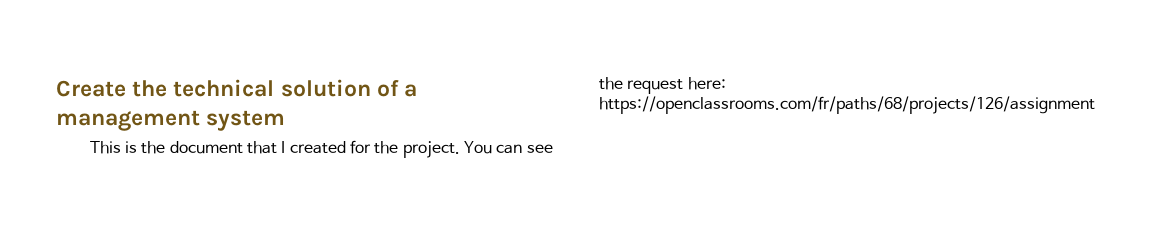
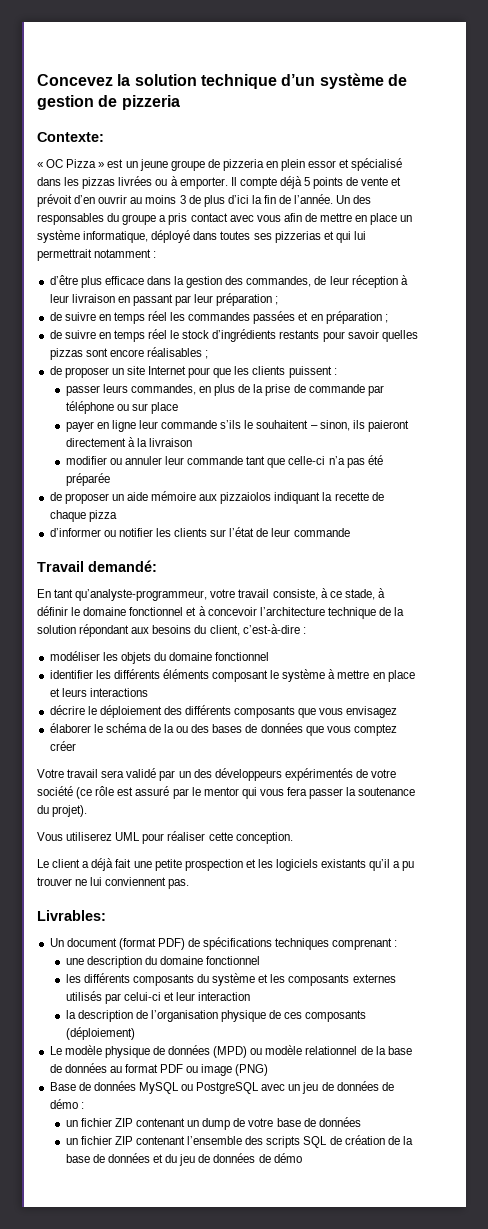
[56,79,418,97] [56,110,286,131] [89,140,553,158] [599,77,726,94] [599,96,1095,114] Create the technical solution of a management system // This is the document that I created for the project. You can see the request here: https://openclassrooms.com/fr/paths/68/projects/126/assignment -> [37,73,407,89] [37,95,180,110] [37,132,104,142] [37,158,403,171] [37,176,402,189] [37,194,372,207] [37,213,413,225] [37,230,366,243] [37,249,157,261] [49,275,408,288] [49,293,279,306] [49,311,388,324] [49,329,418,342] [49,347,209,360] [49,366,337,378] [65,384,384,396] [65,401,178,414] [65,420,409,432] [65,437,192,447] [65,455,383,468] [65,473,110,486] [49,491,384,504] [49,510,117,522] [49,527,350,537] [37,560,157,572] [37,588,385,601] [37,606,405,619] [37,624,306,637] [49,651,270,664] [49,669,415,682] [49,688,148,697] [49,705,398,718] [49,723,397,736] [49,741,76,751] [37,768,397,781] [37,786,416,799] [37,805,88,817] [37,831,293,844] [37,858,415,871] [37,877,190,889] [37,910,106,921] [49,937,398,950] [65,956,261,968] [65,973,396,986] [65,991,251,1004] [65,1010,367,1022] [65,1027,135,1040] [49,1045,412,1058] [49,1063,269,1076] [49,1081,394,1094] [49,1099,84,1109] [65,1117,361,1130] [65,1135,413,1148] [65,1153,302,1166] Concevez la solution technique d’un système de gestion de pizzeria // Contexte: // « OC Pizza » est un jeune groupe de pizzeria en plein essor et spécialisé dans les pizzas livrées ou à emporter. Il compte déjà 5 points de vente et prévoit d’en ouvrir au moins 3 de plus d’ici la fin de l’année. Un des responsables du groupe a pris contact avec vous afin de mettre en place un système informatique, déployé dans toutes ses pizzerias et qui lui permettrait notamment : // d’être plus efficace dans la gestion des commandes, de leur réception à leur livraison en passant par leur préparation ; // de suivre en temps réel les commandes passées et en préparation ; // de suivre en temps réel le stock d’ingrédients restants pour savoir quelles pizzas sont encore réalisables ; // de proposer un site Internet pour que les clients puissent : // passer leurs commandes, en plus de la prise de commande par téléphone ou sur place // payer en ligne leur commande s’ils le souhaitent – sinon, ils paieront directement à la livraison // modifier ou annuler leur commande tant que celle-ci n’a pas été préparée // de proposer un aide mémoire aux pizzaiolos indiquant la recette de chaque pizza // d’informer ou notifier les clients sur l’état de leur commande // Travail demandé: // En tant qu’analyste-programmeur, votre travail consiste, à ce stade, à définir le domaine fonctionnel et à concevoir l’architecture technique de la solution répondant aux besoins du client, c’est-à-dire : // modéliser les objets du domaine fonctionnel // identifier les différents éléments composant le système à mettre en place et leurs interactions // décrire le déploiement des différents composants que vous envisagez // élaborer le schéma de la ou des bases de données que vous comptez créer // Votre travail sera validé par un des développeurs expérimentés de votre société (ce rôle est assuré par le mentor qui vous fera passer la soutenance du projet). // Vous utiliserez UML pour réaliser cette conception. // Le client a déjà fait une petite prospection et les logiciels existants qu’il a pu trouver ne lui conviennent pas. // Livrables: // Un document (format PDF) de spécifications techniques comprenant : // une description du domaine fonctionnel // les différents composants du système et les composants externes utilisés par celui-ci et leur interaction // la description de l’organisation physique de ces composants (déploiement) // Le modèle physique de données (MPD) ou modèle relationnel de la base de données au format PDF ou image (PNG) // Base de données MySQL ou PostgreSQL avec un jeu de données de démo : // un fichier ZIP contenant un dump de votre base de données // un fichier ZIP contenant l’ensemble des scripts SQL de création de la base de données et du jeu de données de démo

